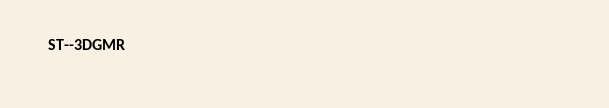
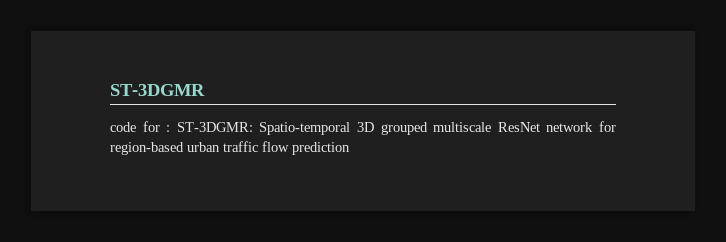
[48,39,125,50] ST--3DGMR -> [110,84,205,96] [110,121,617,135] [110,141,350,155] ST-3DGMR // code for : ST-3DGMR: Spatio-temporal 3D grouped multiscale ResNet network for region-based urban traffic flow prediction

